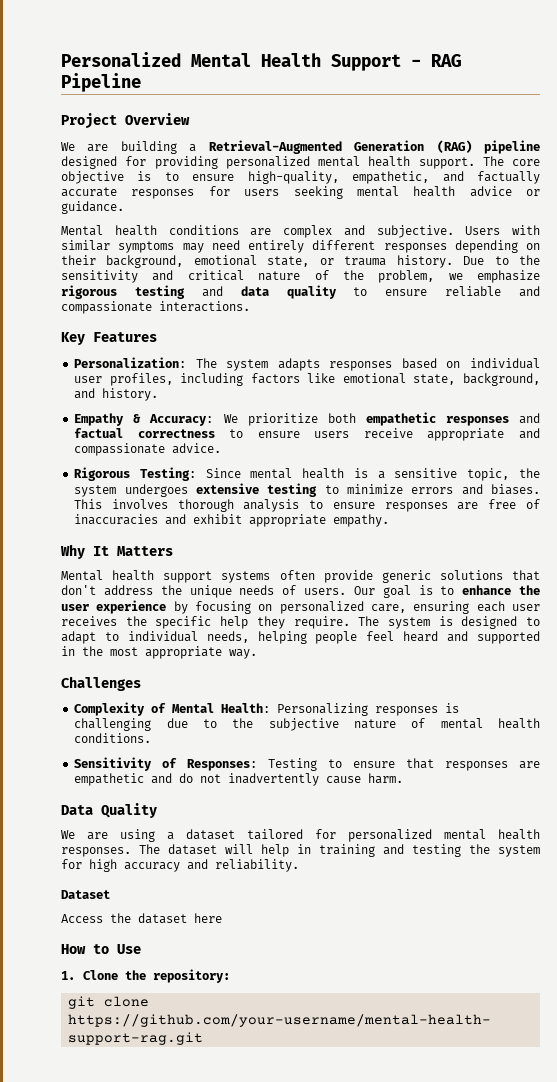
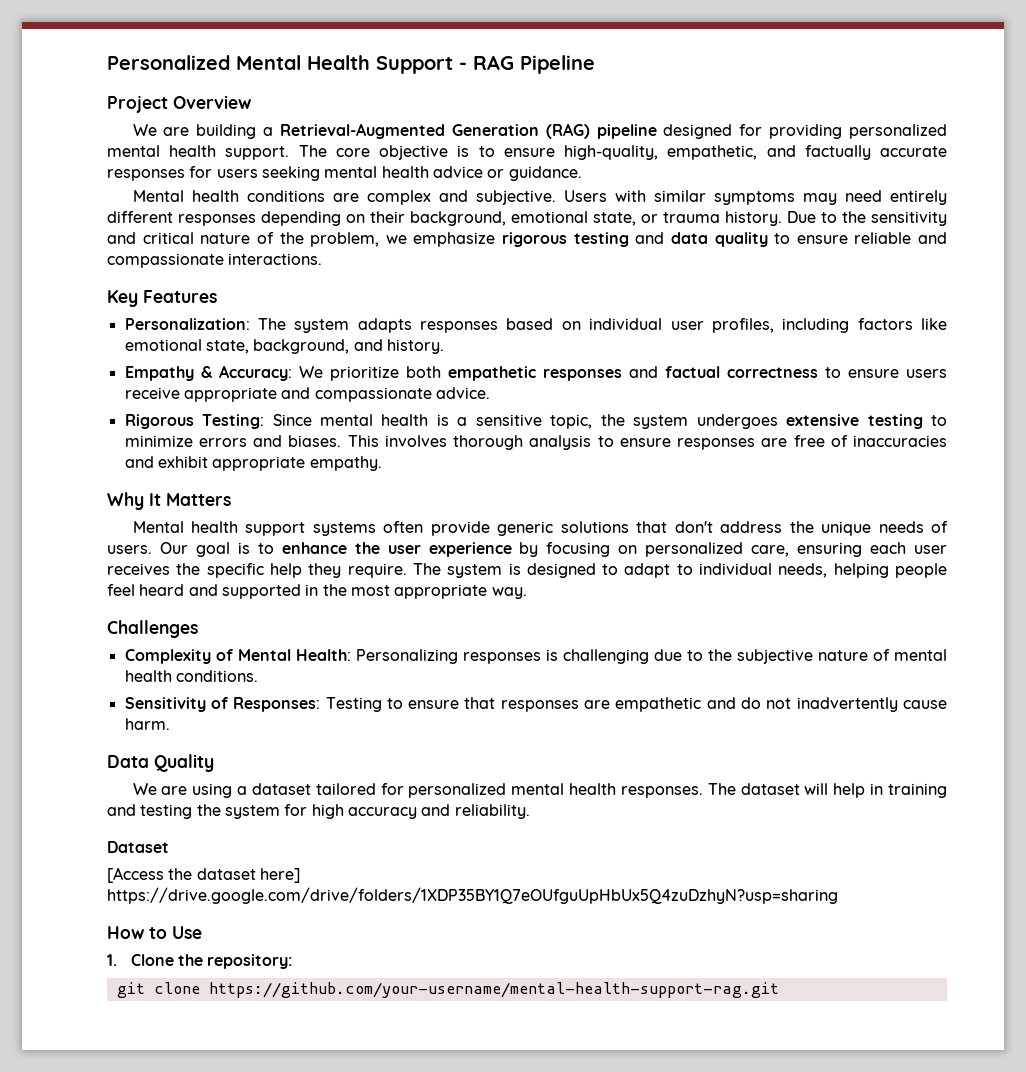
[61,914,103,923] Access -> [107,867,164,883] [Access
[194,913,222,923] here -> [259,868,300,883] [107,887,838,904] here] https://drive.google.com/drive/folders/1XDP35BY1Q7eOUfguUpHbUx5Q4zuDzhyN?usp=sharing

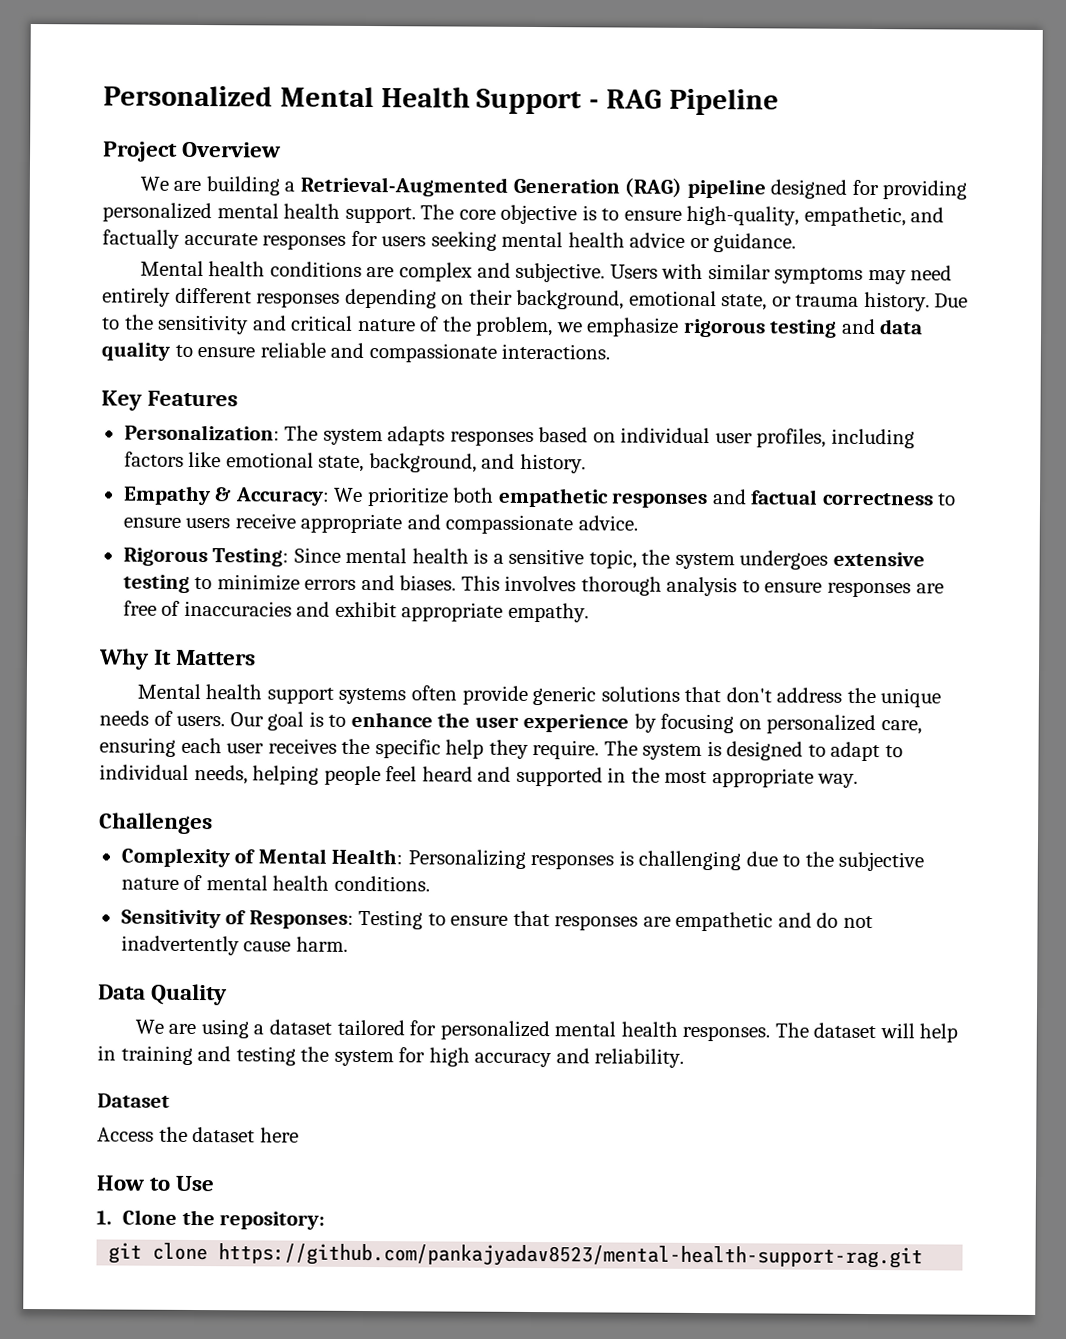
[107,867,164,883] [Access -> [97,1127,154,1142] Access
[259,868,300,883] [107,887,838,904] here] https://drive.google.com/drive/folders/1XDP35BY1Q7eOUfguUpHbUx5Q4zuDzhyN?usp=sharing -> [259,1127,299,1143] here
[208,982,779,998] https://github.com/your-username/mental-health-support-rag.git -> [218,1243,924,1269] https://github.com/pankajyadav8523/mental-health-support-rag.git

